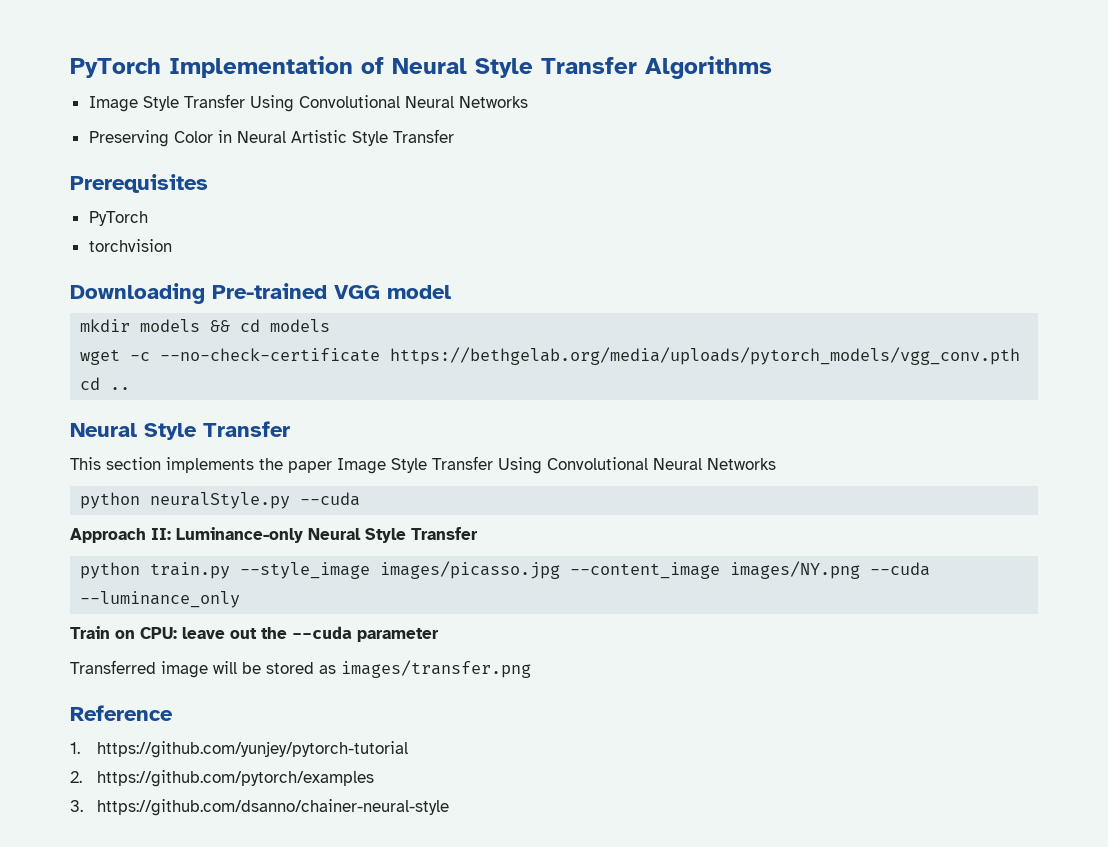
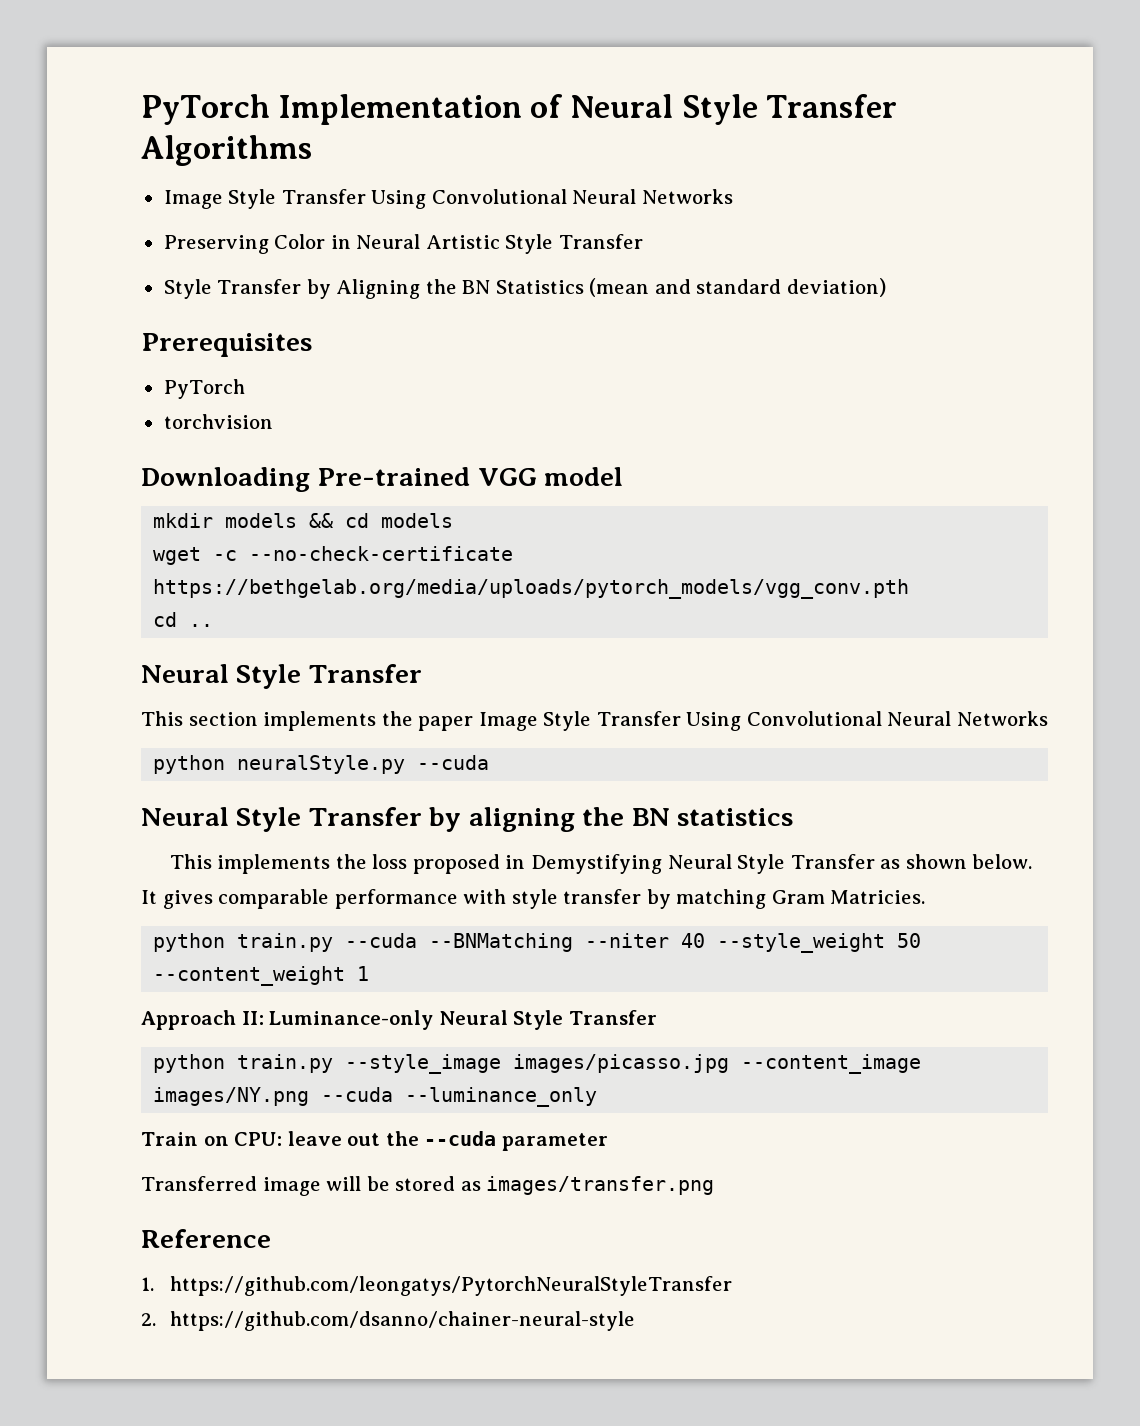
(454, 136) none -> [163,278,886,299] // Style Transfer by Aligning the BN Statistics (mean and standard deviation)
(361, 499) none -> [141,807,793,832] [169,854,1033,874] [141,889,926,909] [153,933,922,953] [153,966,370,986] // Neural Style Transfer by aligning the BN statistics // This implements the loss proposed in Demystifying Neural Style Transfer as shown below. It gives comparable performance with style transfer by matching Gram Matricies. // python train.py --cuda --BNMatching --niter 40 --style_weight 50 --content_weight 1
[97,741,409,758] [70,770,375,787] [70,800,83,812] https://github.com/yunjey/pytorch-tutorial // 2. https://github.com/pytorch/examples // 3. -> [169,1276,732,1296] [141,1313,156,1326] https://github.com/leongatys/PytorchNeuralStyleTransfer // 2.

